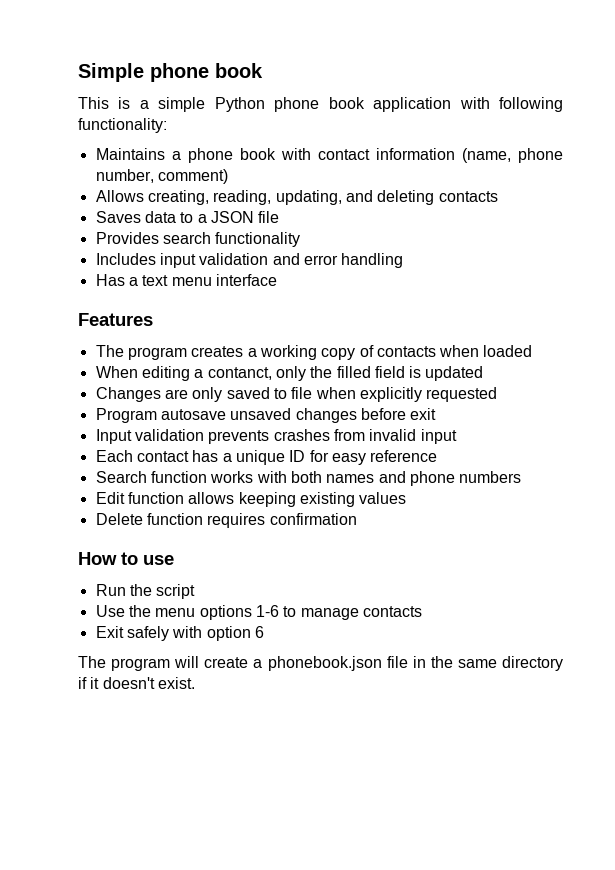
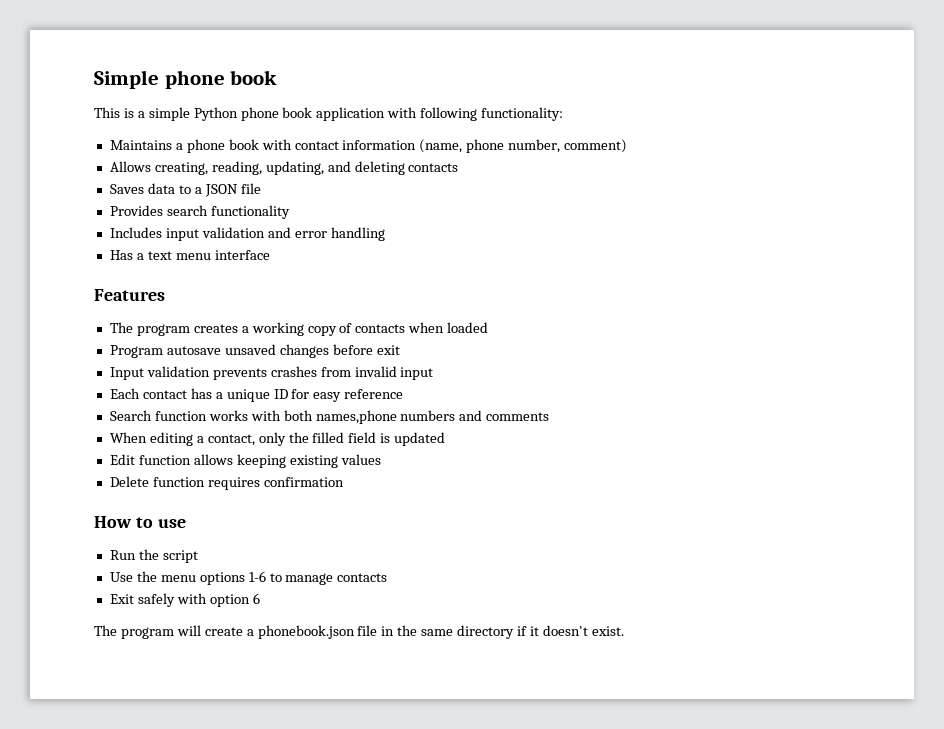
[95,366,484,381] [95,387,498,402] // When editing a contanct, only the filled field is updated // Changes are only saved to file when explicitly requested -> (489, 327) none
[326,471,522,486] names and phone numbers -> [315,410,550,424] [109,432,446,446] names,phone numbers and comments // When editing a contact, only the filled field is updated

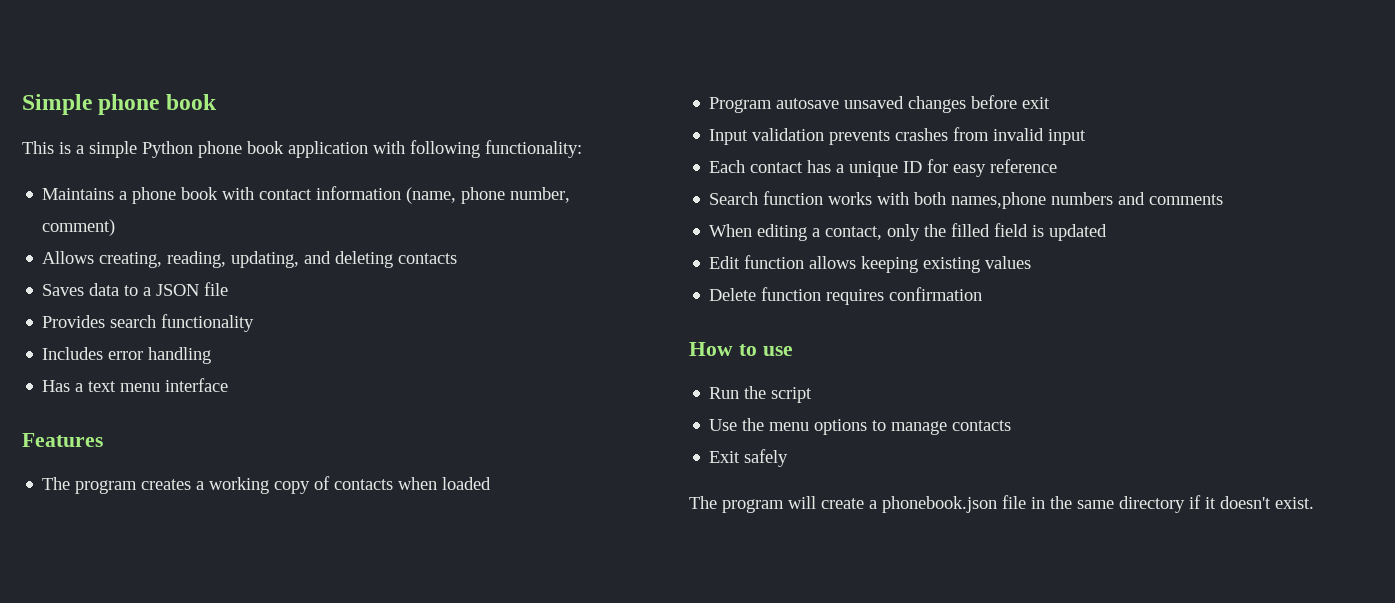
[165,227,291,241] input validation and -> (104, 353) none
[248,571,266,582] 1-6 -> (868, 427) none
[176,593,260,607] with option 6 -> (789, 458) none

